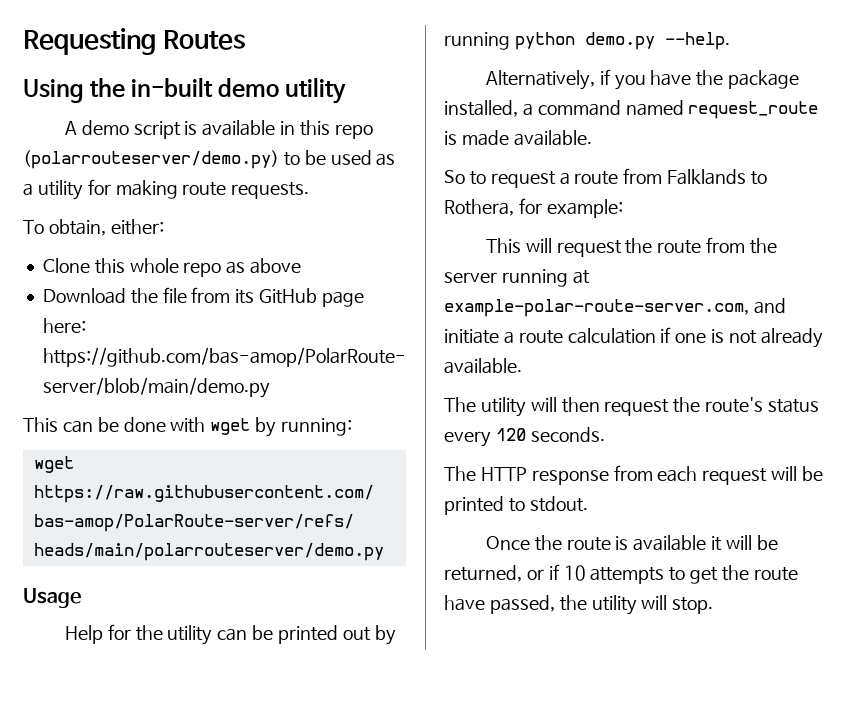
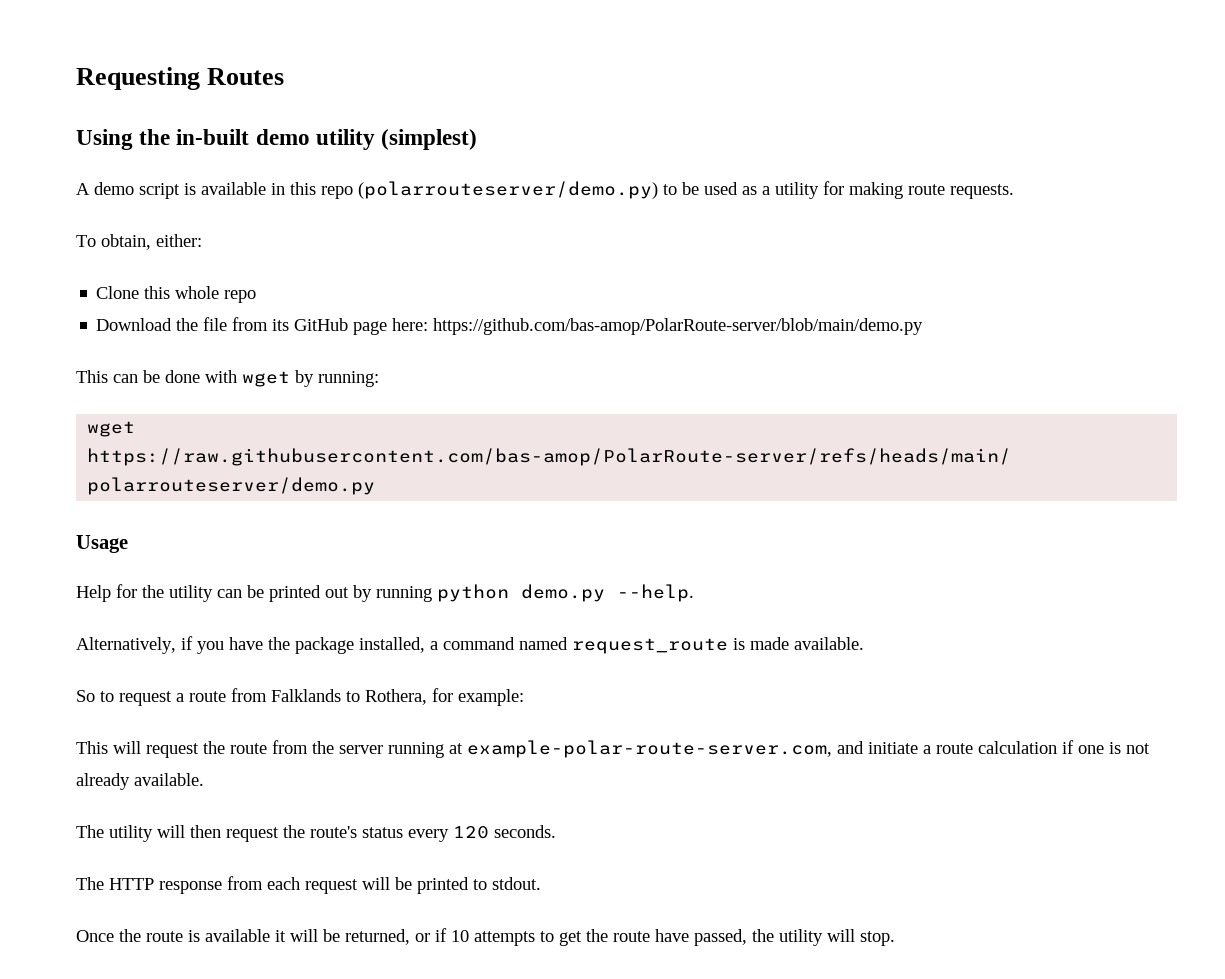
(347, 90) none -> [381,129,478,150] (simplest)
[226,258,302,274] as above -> (257, 296) none

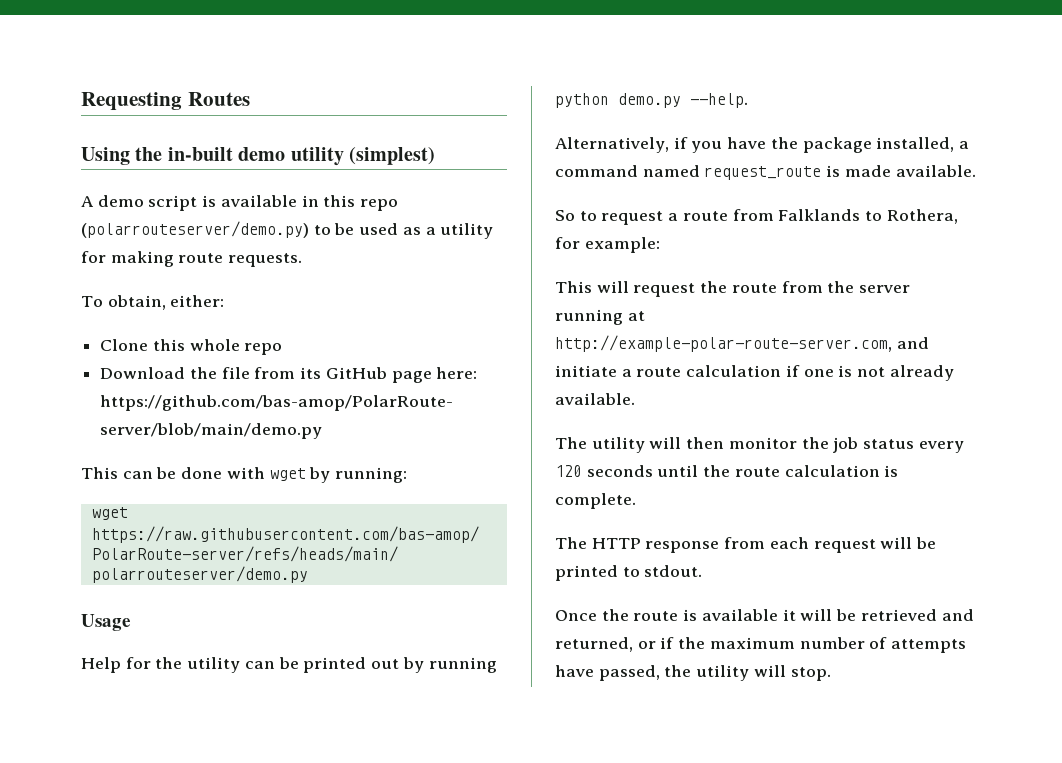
[467,740,832,758] example-polar-route-server.com, -> [555,335,892,352] http://example-polar-route-server.com,
[226,825,556,842] request the route's status every 120 seconds. -> [728,437,964,453] [555,465,899,477] [555,493,636,509] monitor the job status every 120 seconds until the route calculation is complete.
(340, 935) none -> [860,609,974,621] retrieved and
[451,929,650,946] 10 attempts to get the route -> [678,637,967,653] the maximum number of attempts

